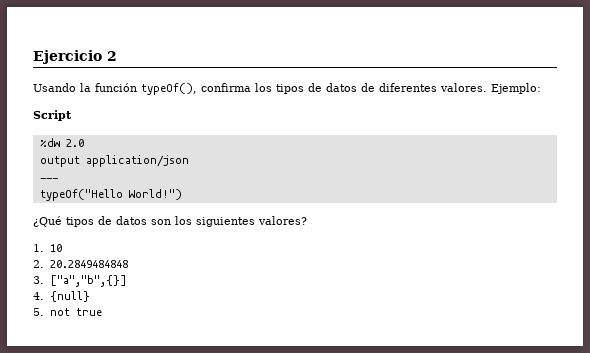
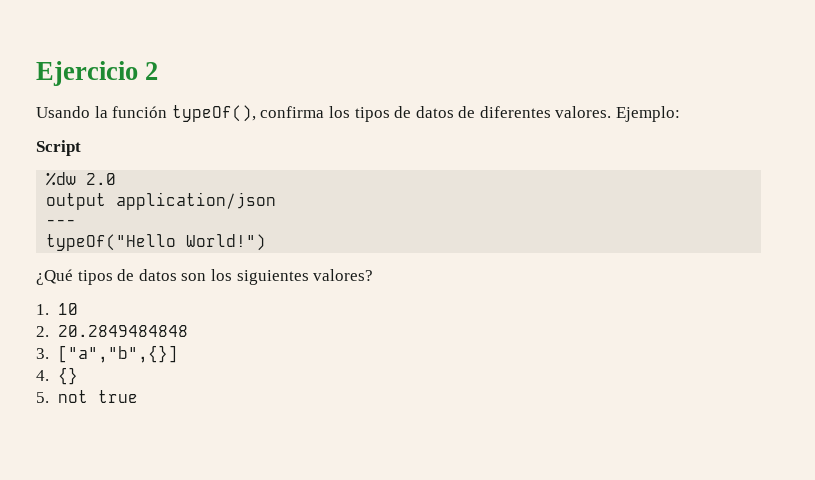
[49,291,90,302] {null} -> [57,367,78,385] {}

